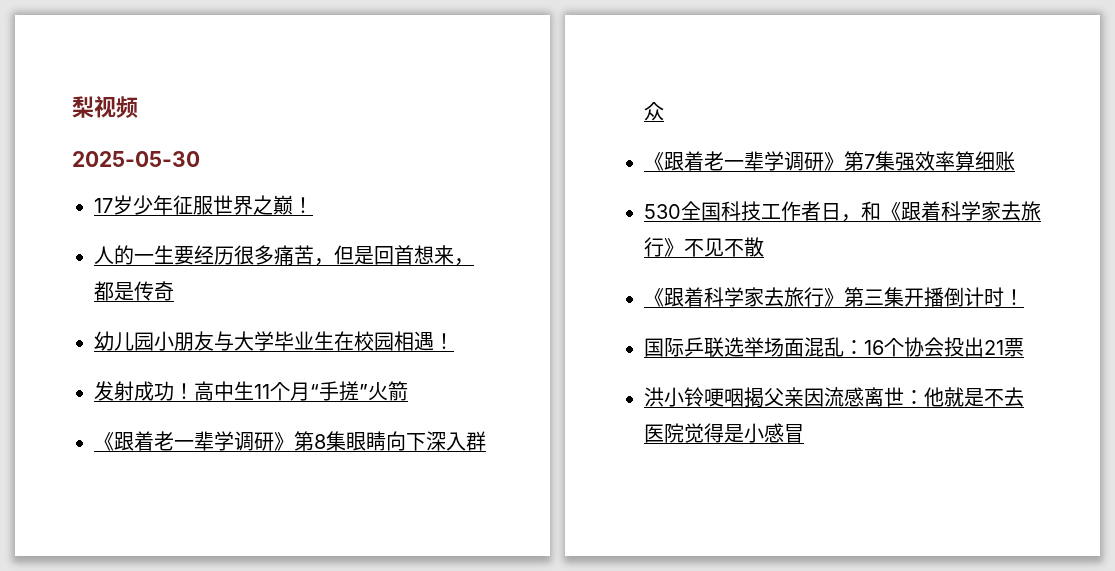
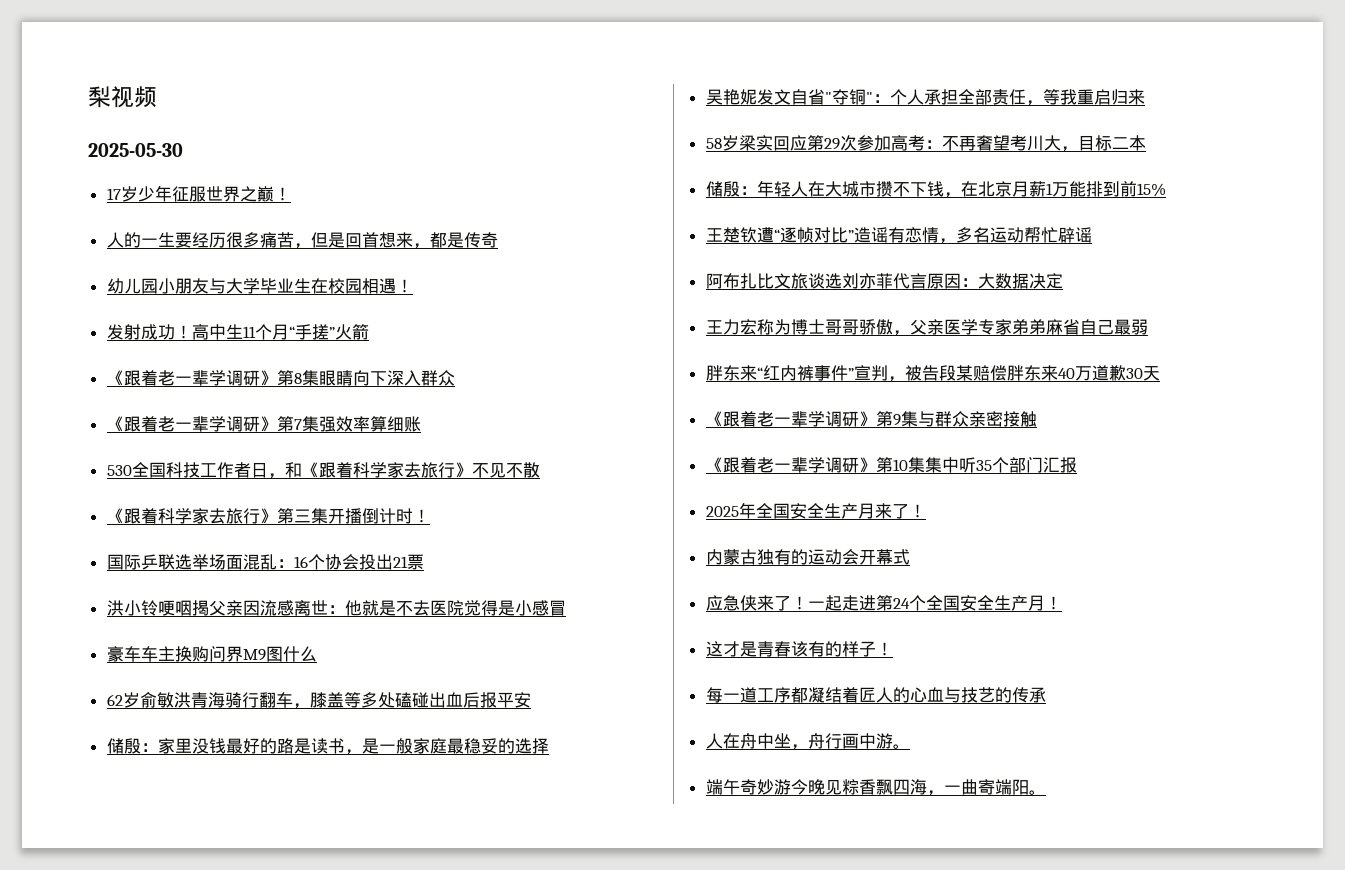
(804, 433) none -> [106,646,317,662] [106,692,531,709] [106,738,549,755] [705,89,1145,106] [705,135,1146,152] [705,180,1166,198] [705,227,1092,244] [705,273,1063,289] [705,319,1148,336] [705,365,1160,382] [705,411,1037,427] [705,457,1077,473] [705,502,926,519] [705,549,910,565] [705,595,1062,611] [705,641,893,657] [705,687,1046,703] [705,732,910,750] [705,779,1046,796] // 豪车车主换购问界M9图什么 // 62岁俞敏洪青海骑行翻车，膝盖等多处磕碰出血后报平安 // 储殷：家里没钱最好的路是读书，是一般家庭最稳妥的选择 // 吴艳妮发文自省"夺铜"：个人承担全部责任，等我重启归来 // 58岁梁实回应第29次参加高考：不再奢望考川大，目标二本 // 储殷：年轻人在大城市攒不下钱，在北京月薪1万能排到前15% // 王楚钦遭“逐帧对比”造谣有恋情，多名运动帮忙辟谣 // 阿布扎比文旅谈选刘亦菲代言原因：大数据决定 // 王力宏称为博士哥哥骄傲，父亲医学专家弟弟麻省自己最弱 // 胖东来“红内裤事件”宣判，被告段某赔偿胖东来40万道歉30天 // 《跟着老一辈学调研》第9集与群众亲密接触 // 《跟着老一辈学调研》第10集集中听35个部门汇报 // 2025年全国安全生产月来了！ // 内蒙古独有的运动会开幕式 // 应急侠来了！一起走进第24个全国安全生产月！ // 这才是青春该有的样子！ // 每一道工序都凝结着匠人的心血与技艺的传承 // 人在舟中坐，舟行画中游。 // 端午奇妙游今晚见粽香飘四海，一曲寄端阳。

